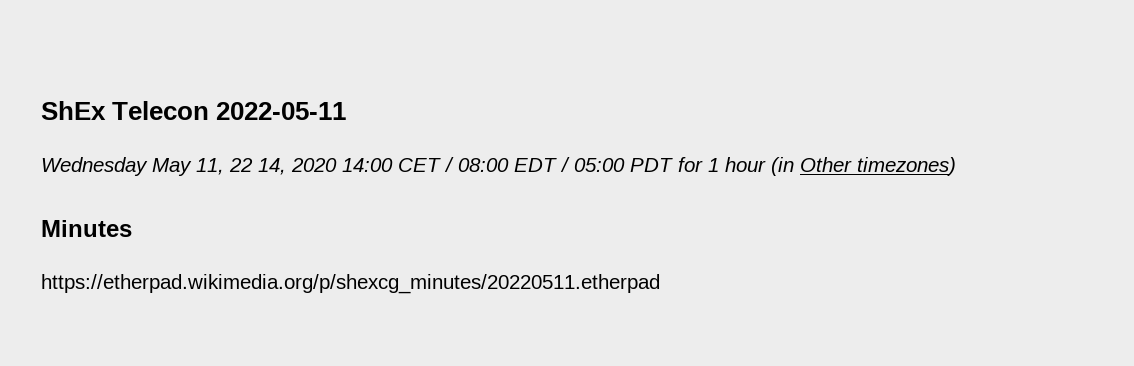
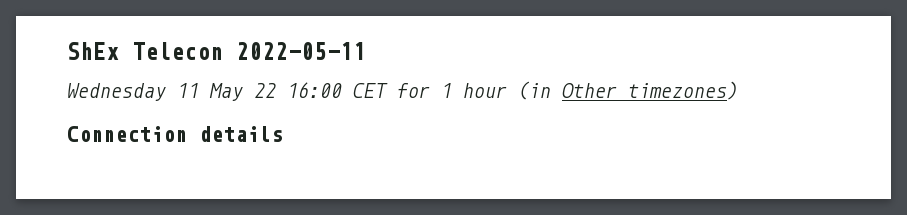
[152,157,673,176] May 11, 22 14, 2020 14:00 CET / 08:00 EDT / 05:00 PDT -> [177,82,388,101] 11 May 22 16:00 CET
[41,220,132,237] [41,274,660,294] Minutes // https://etherpad.wikimedia.org/p/shexcg_minutes/20220511.etherpad -> [67,126,283,142] Connection details

